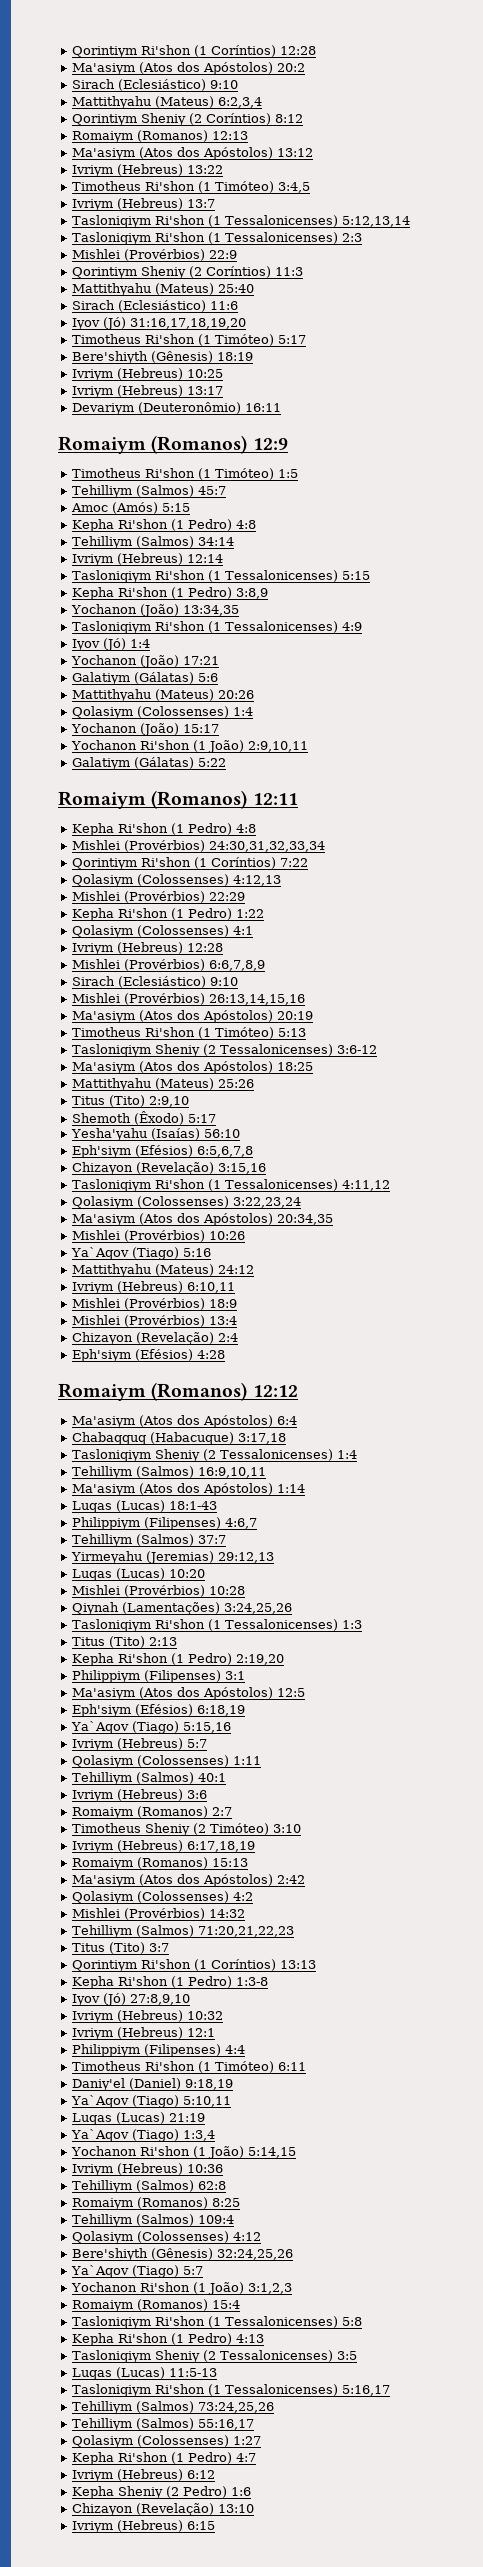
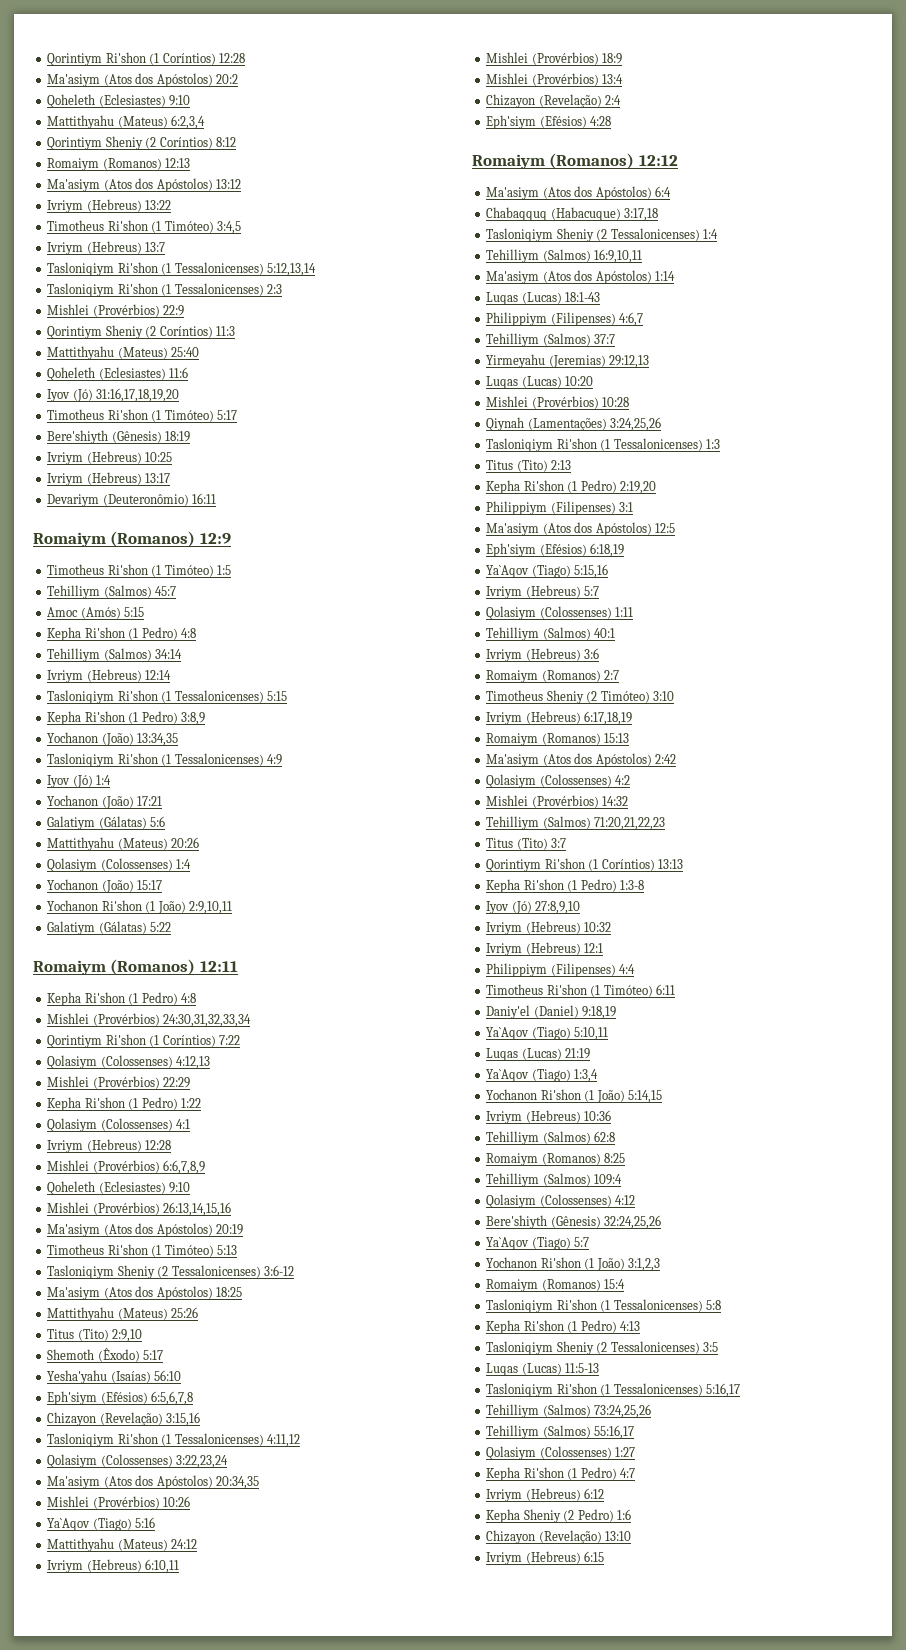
[72,79,207,91] Sirach (Eclesiástico) -> [47,94,166,108] Qoheleth (Eclesiastes)
[72,300,207,312] Sirach (Eclesiástico) -> [47,367,166,381] Qoheleth (Eclesiastes)
[72,976,207,988] Sirach (Eclesiástico) -> [47,1181,166,1195] Qoheleth (Eclesiastes)

